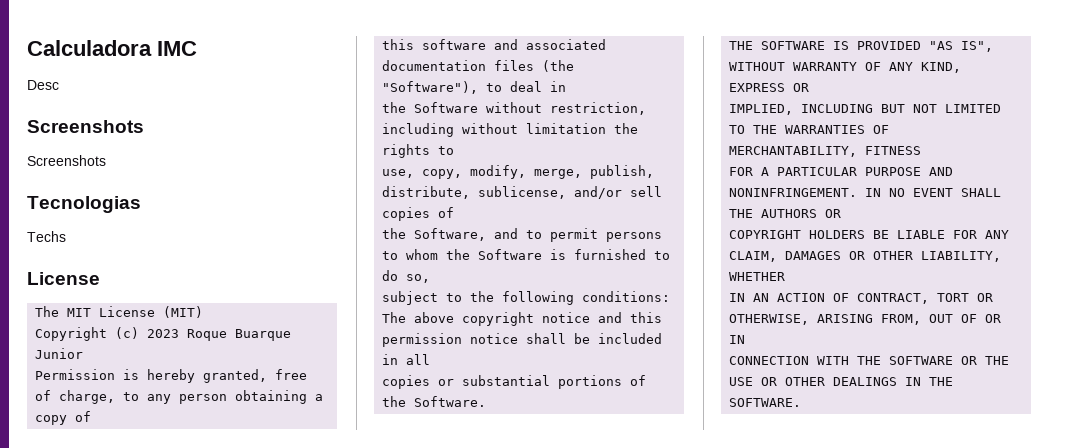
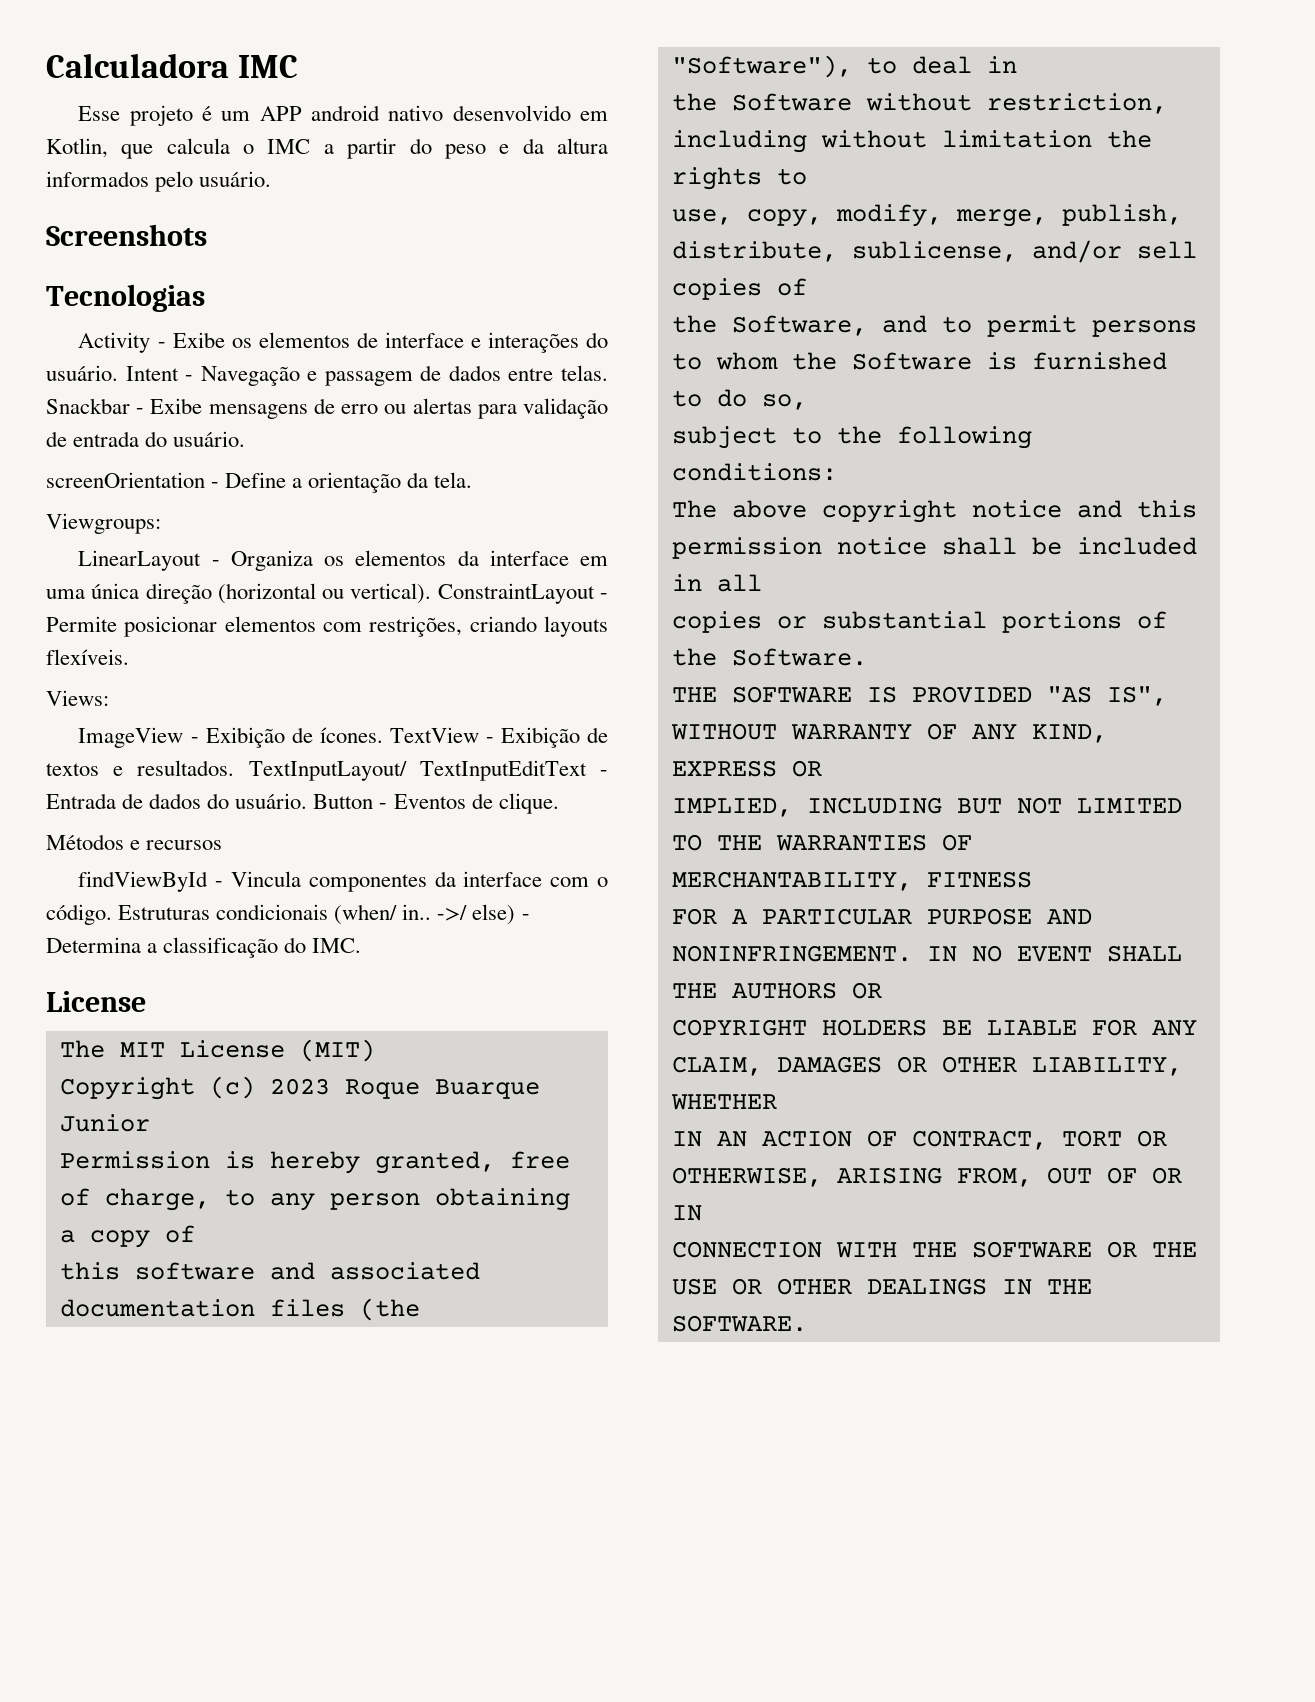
[27,80,59,90] [27,120,144,133] [27,155,106,166] [27,196,141,213] [27,231,66,242] Desc // Screenshots // Screenshots // Tecnologias // Techs -> [78,105,608,126] [46,138,609,159] [46,171,272,192] [46,224,207,246] [46,284,205,312] [78,332,608,353] [46,365,608,386] [46,398,608,419] [46,431,246,447] [46,472,473,493] [46,513,161,534] [78,550,608,571] [46,583,609,604] [46,616,608,637] [46,649,129,665] [46,690,109,706] [78,727,608,748] [46,760,608,781] [46,793,559,814] [46,834,223,850] [78,871,608,892] [46,904,530,925] [46,937,362,958] Esse projeto é um APP android nativo desenvolvido em Kotlin, que calcula o IMC a partir do peso e da altura informados pelo usuário. // Screenshots // Tecnologias // Activity - Exibe os elementos de interface e interações do usuário. Intent - Navegação e passagem de dados entre telas. Snackbar - Exibe mensagens de erro ou alertas para validação de entrada do usuário. // screenOrientation - Define a orientação da tela. // Viewgroups: // LinearLayout - Organiza os elementos da interface em uma única direção (horizontal ou vertical). ConstraintLayout - Permite posicionar elementos com restrições, criando layouts flexíveis. // Views: // ImageView - Exibição de ícones. TextView - Exibição de textos e resultados. TextInputLayout/ TextInputEditText - Entrada de dados do usuário. Button - Eventos de clique. // Métodos e recursos // findViewById - Vincula componentes da interface com o código. Estruturas condicionais (when/ in.. ->/ else) - Determina a classificação do IMC.

